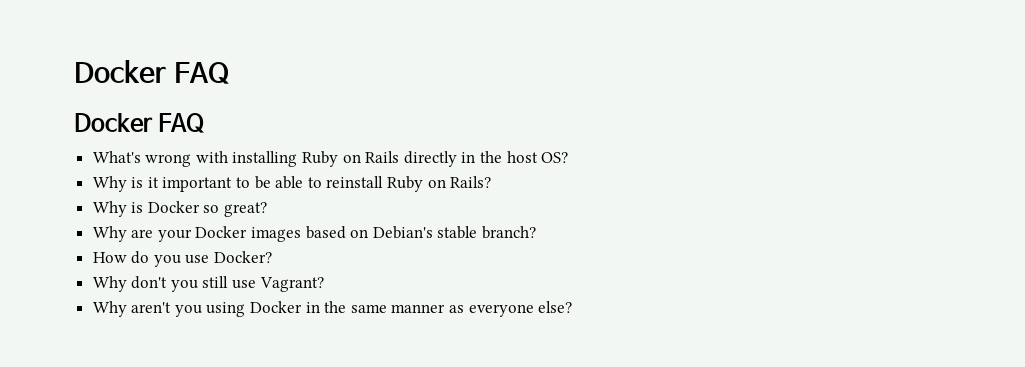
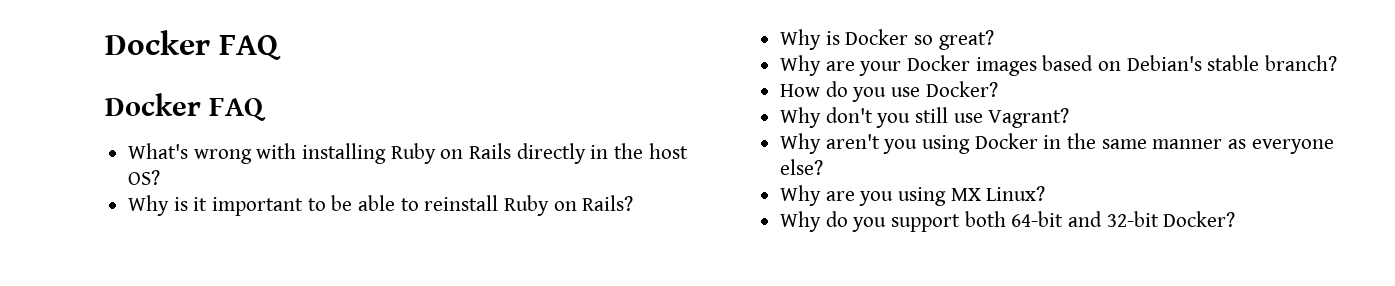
(573, 307) none -> [780,185,1046,206] [780,211,1236,232] // Why are you using MX Linux? // Why do you support both 64-bit and 32-bit Docker?

